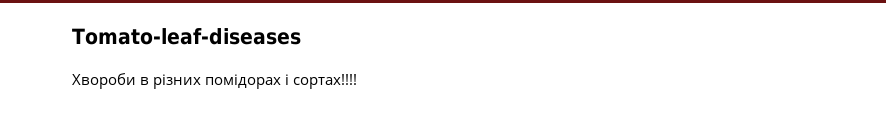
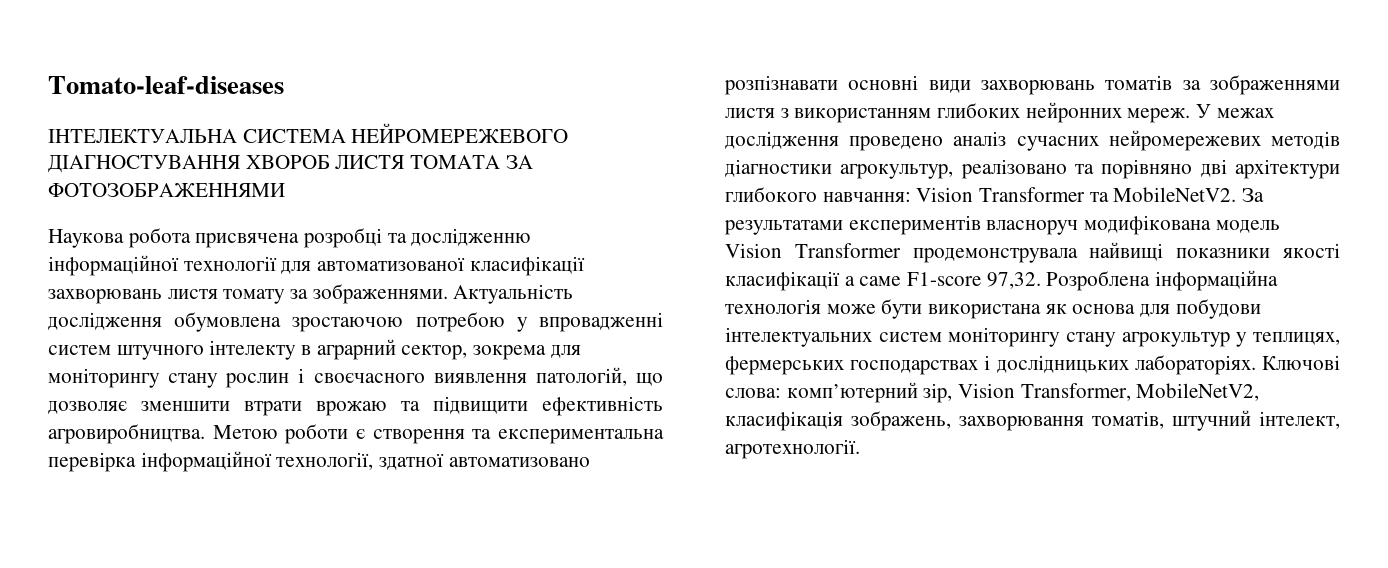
[72,73,358,89] Хвороби в різних помідорах і сортах!!!! -> [48,123,569,143] [48,155,533,173] [48,183,285,197] [48,228,532,248] [48,255,585,276] [48,284,574,304] [48,312,663,332] [48,339,581,360] [48,367,663,388] [48,396,663,416] [48,424,664,444] [48,451,590,472] [724,75,1340,95] [725,102,1274,123] [725,130,1340,151] [725,159,1340,179] [725,187,1265,202] [724,215,1280,235] [725,242,1340,263] [725,270,1279,291] [725,299,1261,319] [725,327,1340,347] [725,355,1340,375] [725,382,1260,403] [725,410,1340,431] [725,439,860,459] ІНТЕЛЕКТУАЛЬНА СИСТЕМА НЕЙРОМЕРЕЖЕВОГО ДІАГНОСТУВАННЯ ХВОРОБ ЛИСТЯ ТОМАТА ЗА ФОТОЗОБРАЖЕННЯМИ // Наукова робота присвячена розробці та дослідженню інформаційної технології для автоматизованої класифікації захворювань листя томату за зображеннями. Актуальність дослідження обумовлена зростаючою потребою у впровадженні систем штучного інтелекту в аграрний сектор, зокрема для моніторингу стану рослин і своєчасного виявлення патологій, що дозволяє зменшити втрати врожаю та підвищити ефективність агровиробництва. Метою роботи є створення та експериментальна перевірка інформаційної технології, здатної автоматизовано розпізнавати основні види захворювань томатів за зображеннями листя з використанням глибоких нейронних мереж. У межах дослідження проведено аналіз сучасних нейромережевих методів діагностики агрокультур, реалізовано та порівняно дві архітектури глибокого навчання: Vision Transformer та MobileNetV2. За результатами експериментів власноруч модифікована модель Vision Transformer продемонструвала найвищі показники якості класифікації а саме F1-score 97,32. Розроблена інформаційна технологія може бути використана як основа для побудови інтелектуальних систем моніторингу стану агрокультур у теплицях, фермерських господарствах і дослідницьких лабораторіях. Ключові слова: комп’ютерний зір, Vision Transformer, MobileNetV2, класифікація зображень, захворювання томатів, штучний інтелект, агротехнології.

